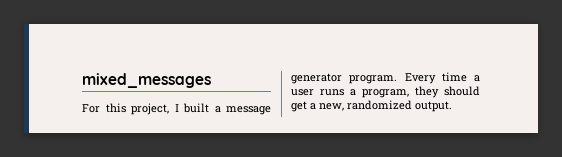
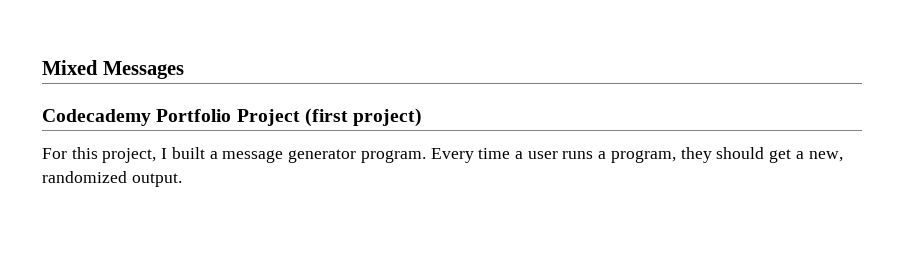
[82,73,211,88] mixed_messages -> [42,60,184,79] [42,108,423,127] Mixed Messages // Codecademy Portfolio Project (first project)

